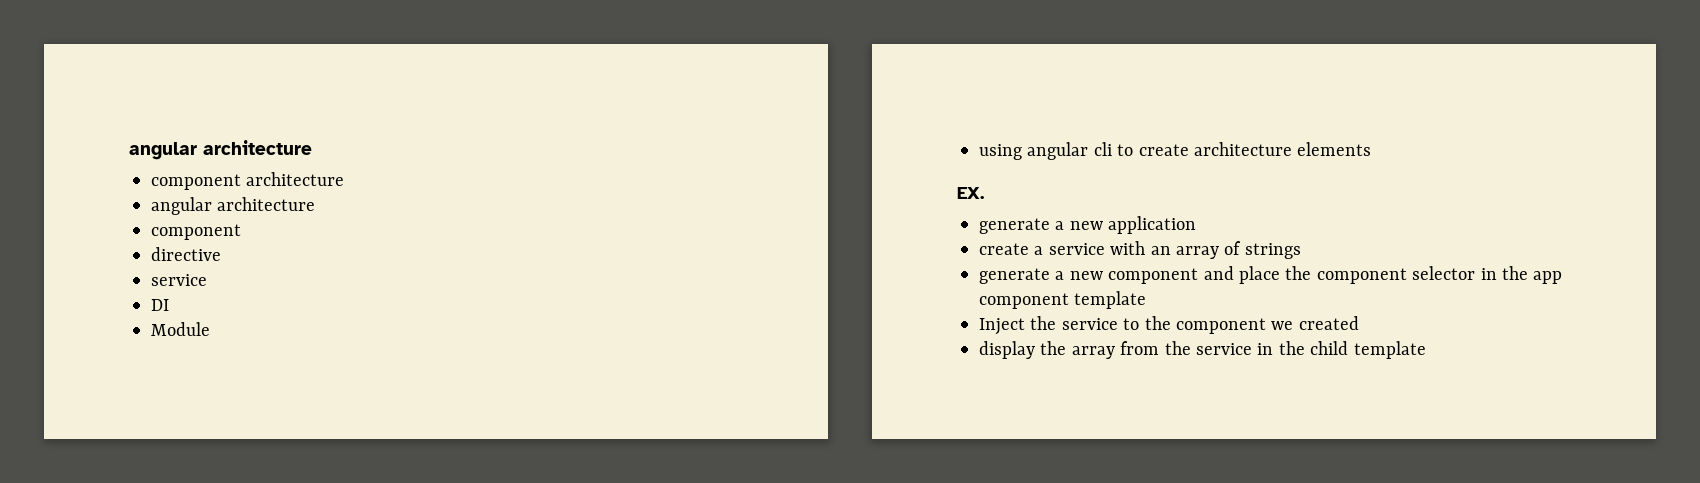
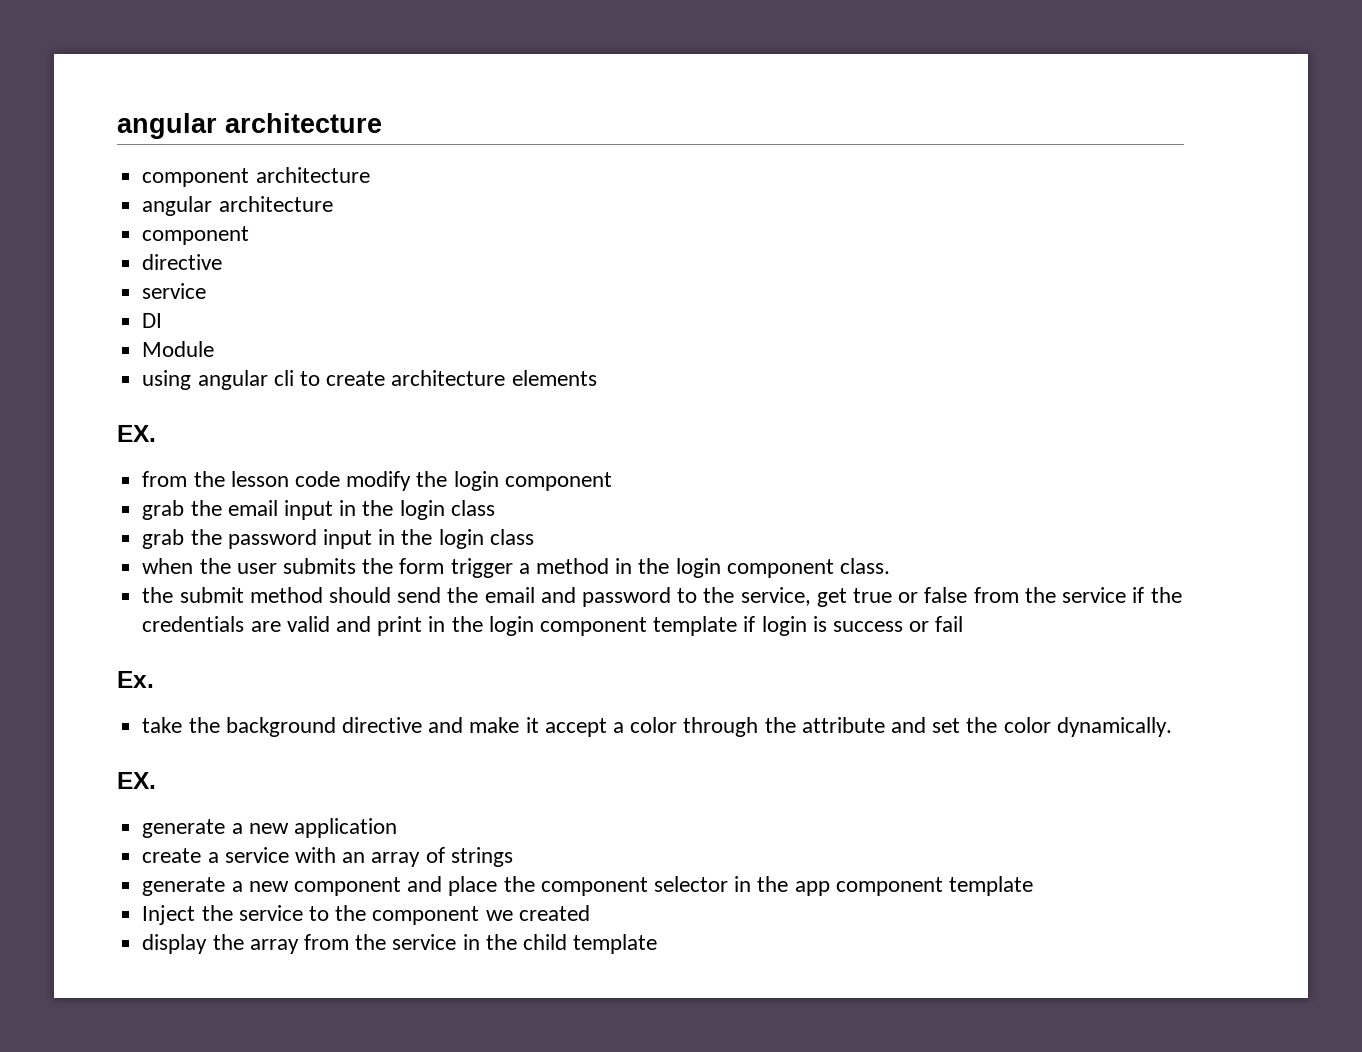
(984, 193) none -> [142,471,612,491] [142,500,495,520] [142,529,534,549] [142,558,891,578] [142,587,1182,607] [142,616,964,636] [117,671,154,688] [142,717,1172,737] [117,772,156,789] // from the lesson code modify the login component // grab the email input in the login class // grab the password input in the login class // when the user submits the form trigger a method in the login component class. // the submit method should send the email and password to the service, get true or false from the service if the credentials are valid and print in the login component template if login is success or fail // Ex. // take the background directive and make it accept a color through the attribute and set the color dynamically. // EX.

